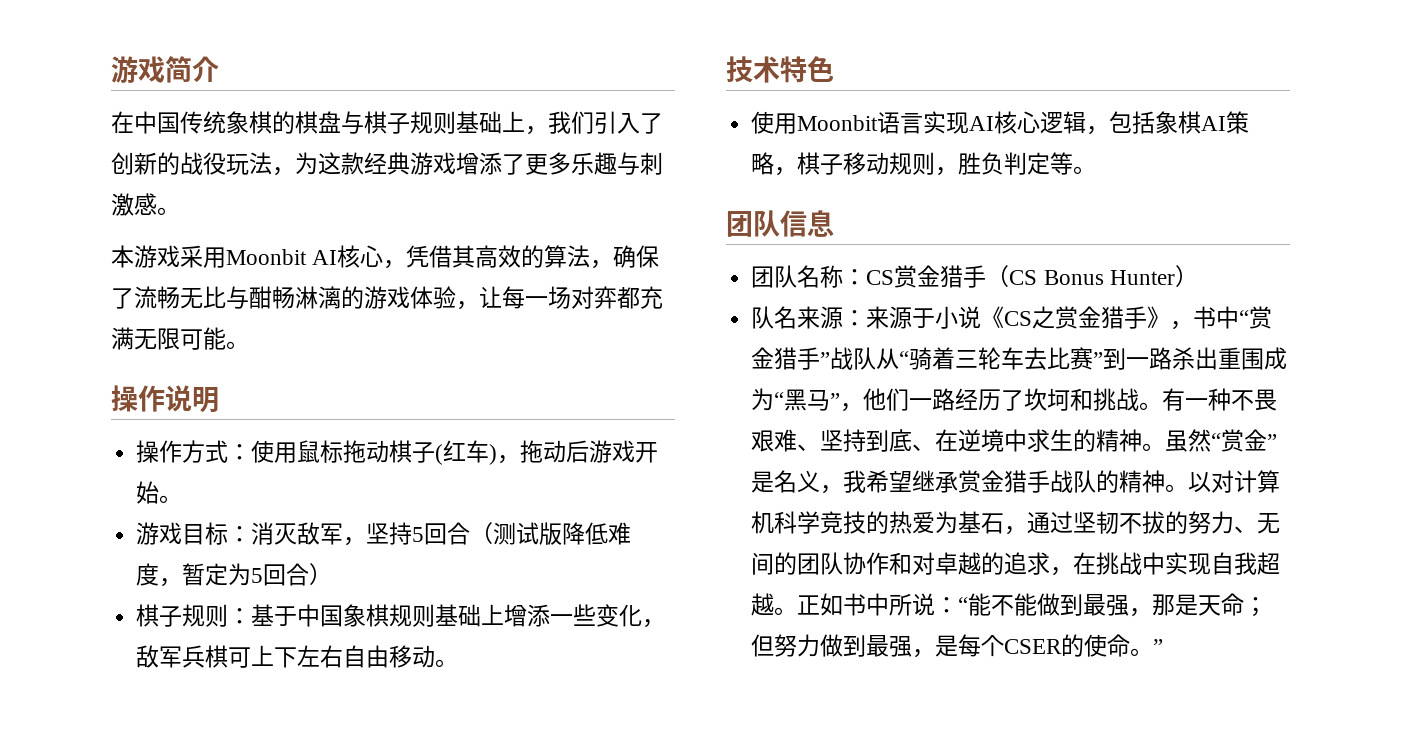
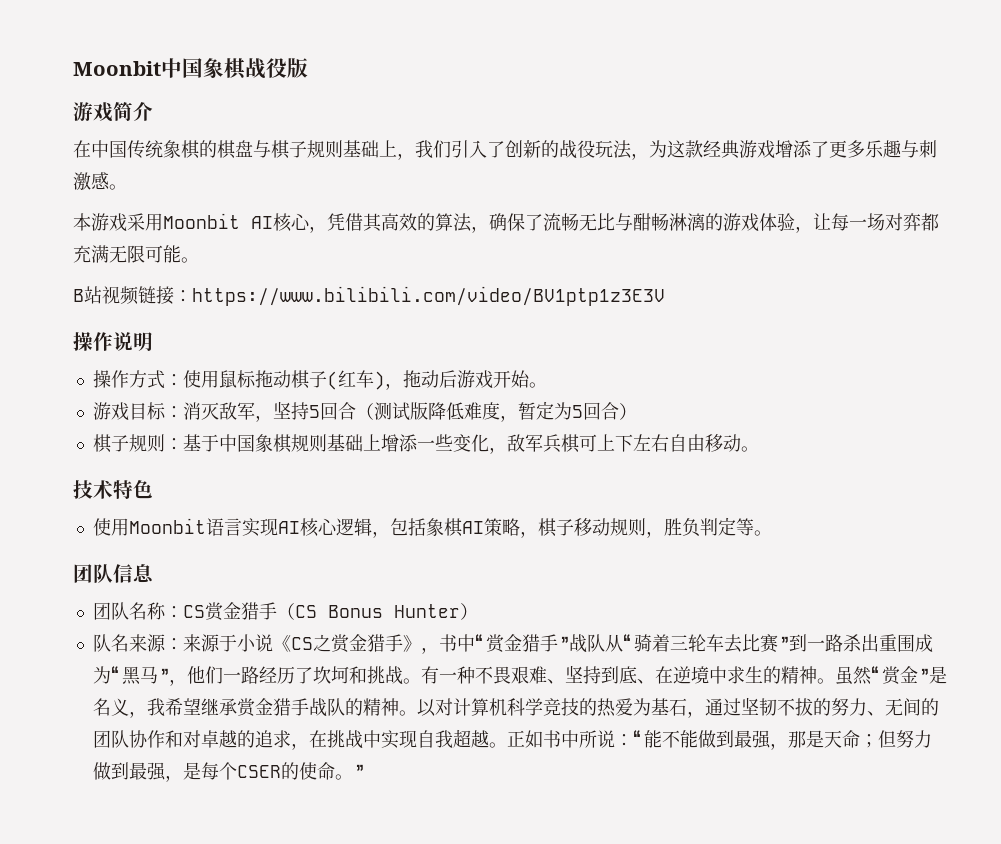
(111, 69) none -> [73,58,308,80] Moonbit中国象棋战役版 //
(249, 345) none -> [73,286,665,306] // B站视频链接：https://www.bilibili.com/video/BV1ptp1z3E3V

